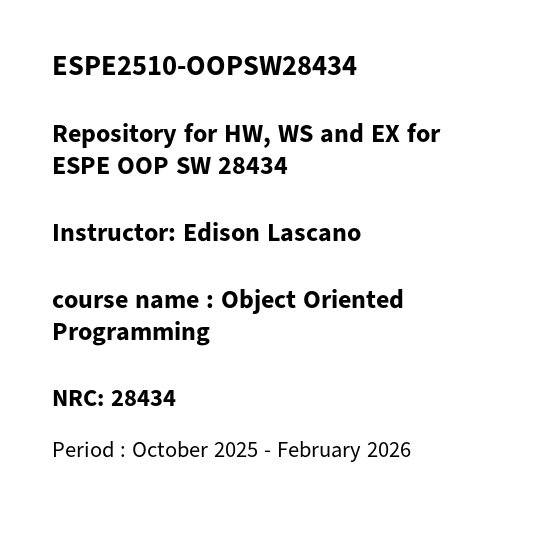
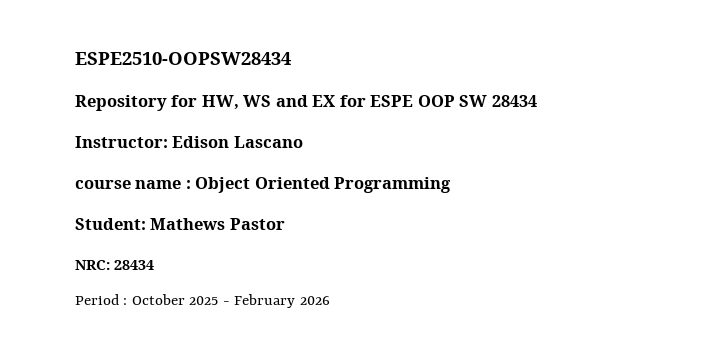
(210, 333) none -> [75,218,285,230] // Student: Mathews Pastor

